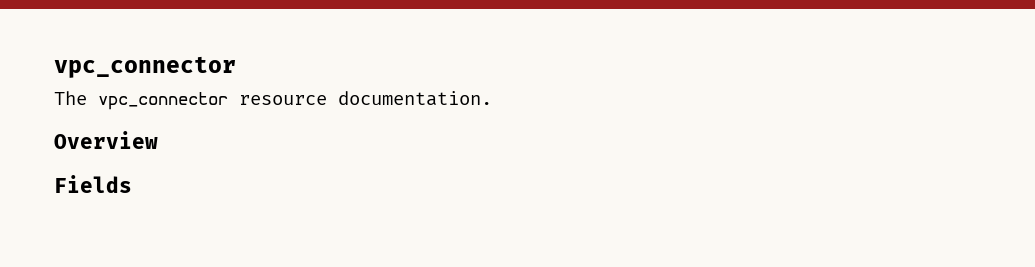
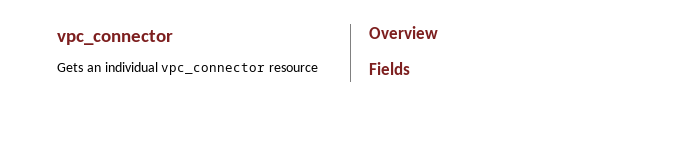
[54,91,87,105] The -> [57,62,158,72] Gets an individual
[338,91,492,106] documentation. -> (319, 68) none

